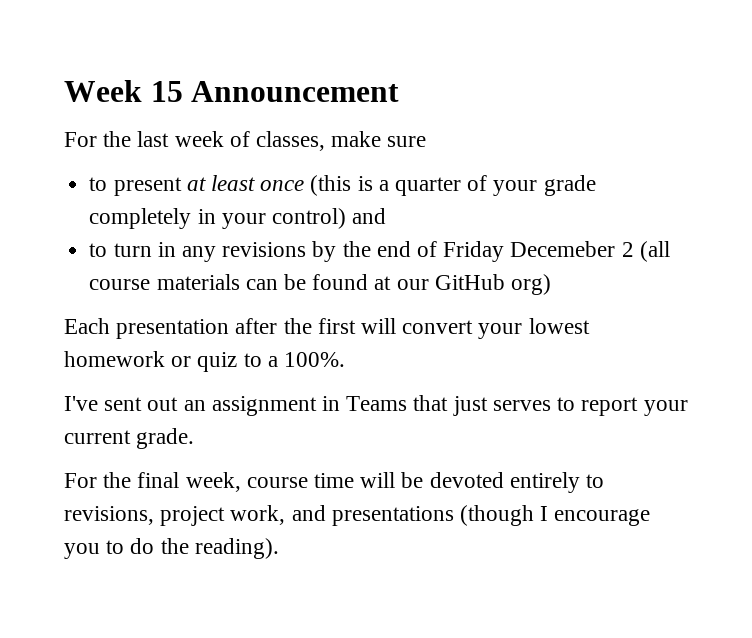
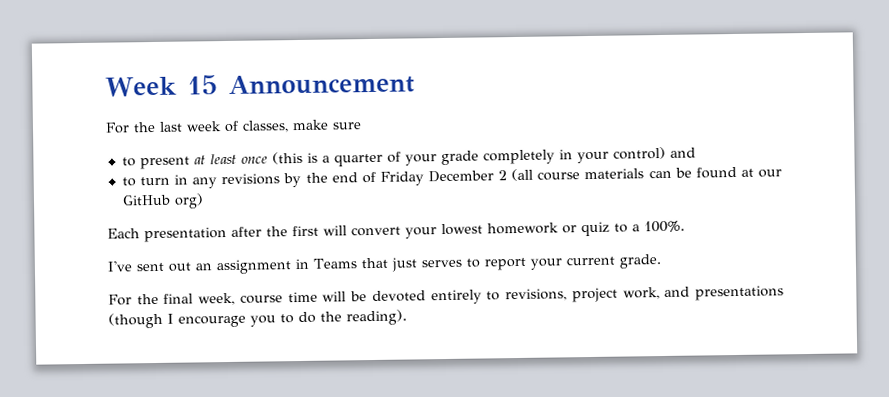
[510,241,616,257] Decemeber -> [428,170,495,183] December

